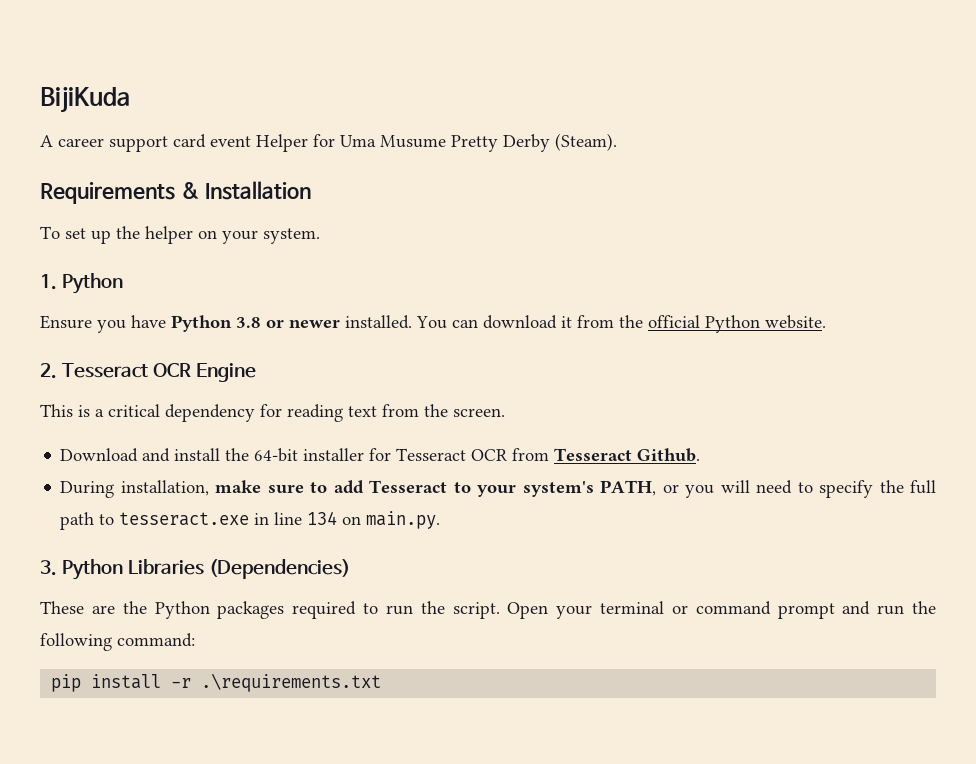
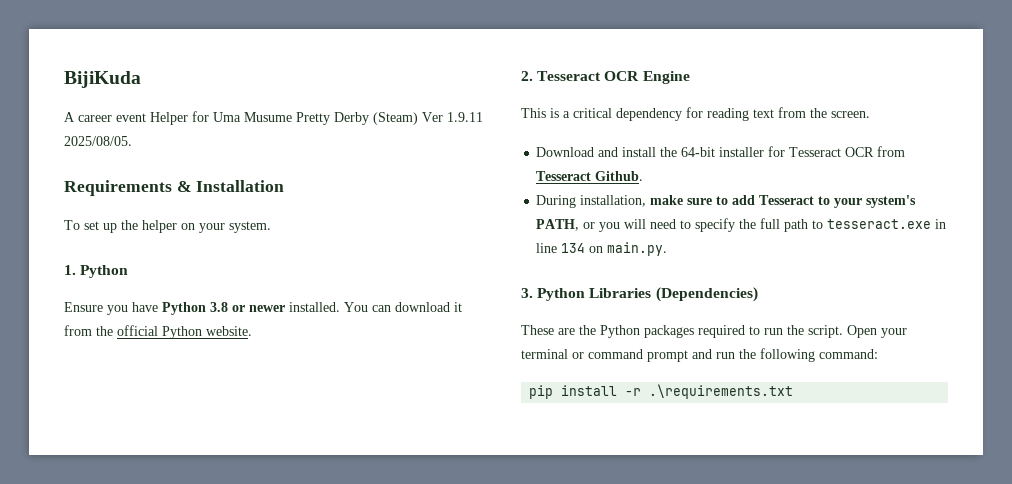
[109,134,206,152] support card -> (112, 118) none
[555,133,617,151] (Steam). -> [373,112,483,125] [64,136,132,146] (Steam) Ver 1.9.11 2025/08/05.

